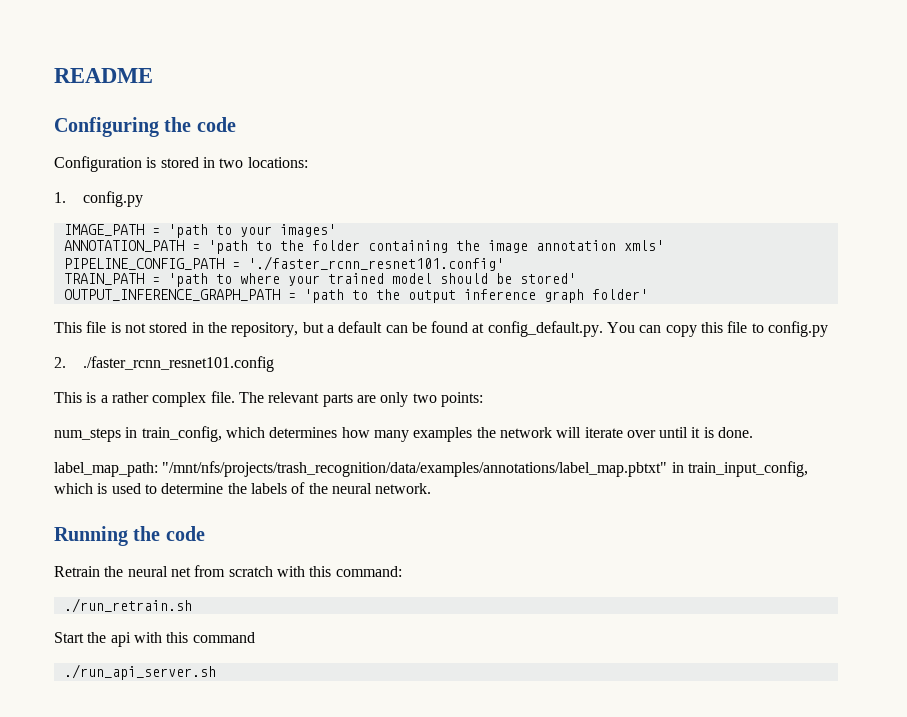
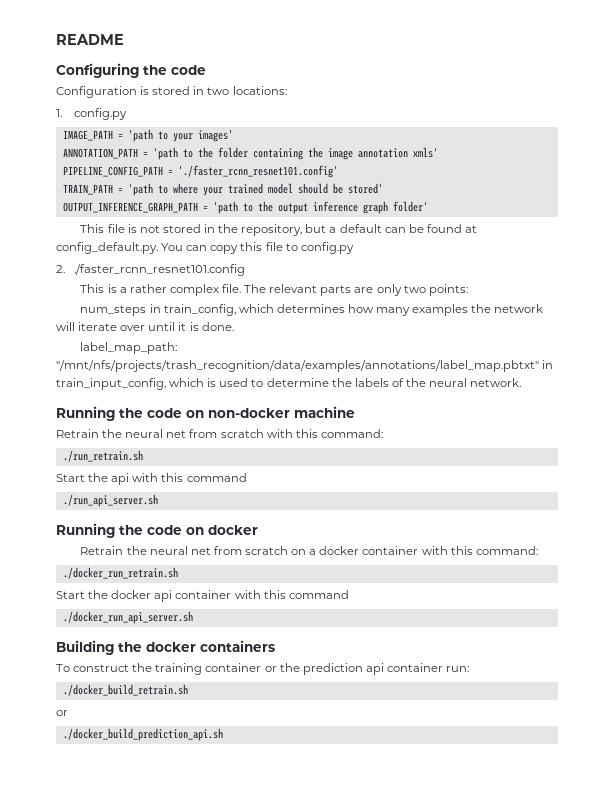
(205, 533) none -> [186,406,355,418] on non-docker machine
(216, 672) none -> [56,523,258,538] [80,546,538,555] [62,567,178,579] [56,590,349,602] [62,611,193,624] [56,640,275,655] [56,663,470,675] [62,684,188,696] [56,710,68,716] [62,728,223,741] // Running the code on docker // Retrain the neural net from scratch on a docker container with this command: // ./docker_run_retrain.sh // Start the docker api container with this command // ./docker_run_api_server.sh // Building the docker containers // To construct the training container or the prediction api container run: // ./docker_build_retrain.sh // or // ./docker_build_prediction_api.sh

